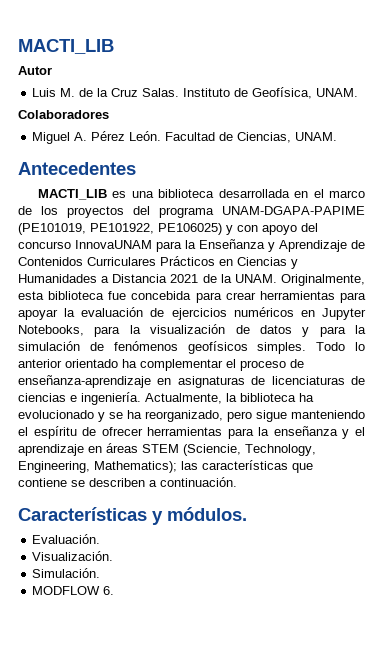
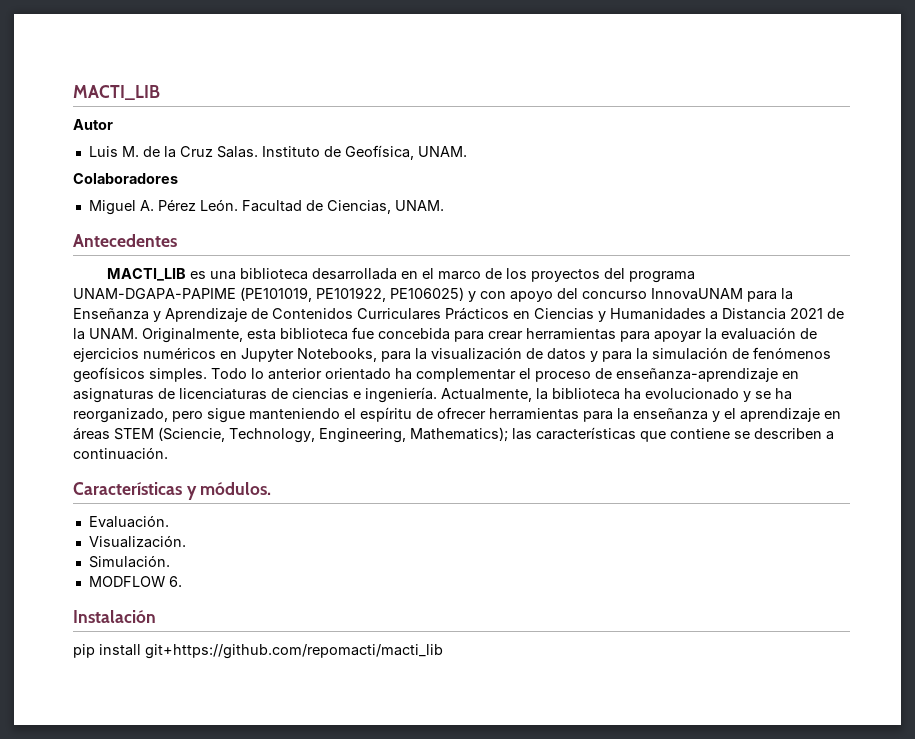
(115, 590) none -> [73,610,156,623] [73,644,443,659] // Instalación // pip install git+https://github.com/repomacti/macti_lib

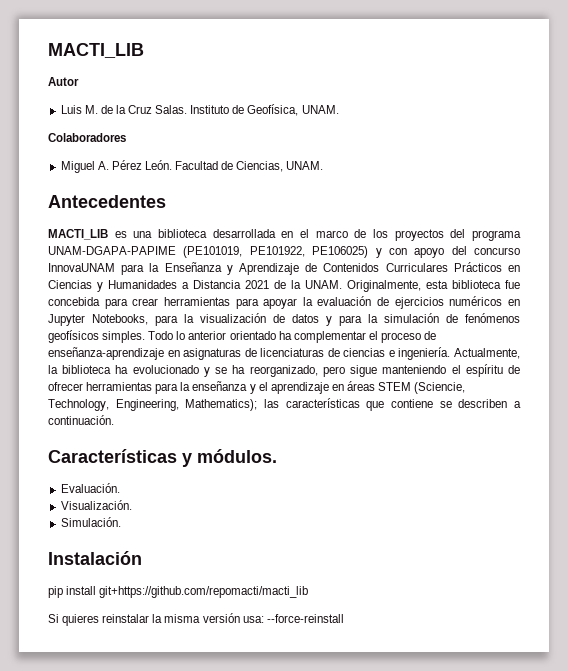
[88,576,182,587] // MODFLOW 6. -> (121, 522) none
(443, 651) none -> [48,613,344,626] // Si quieres reinstalar la misma versión usa: --force-reinstall

